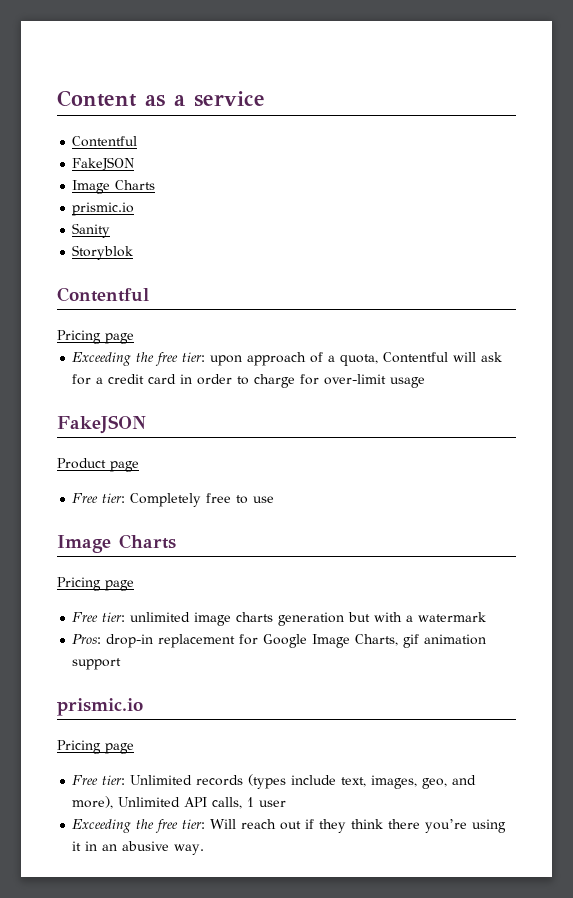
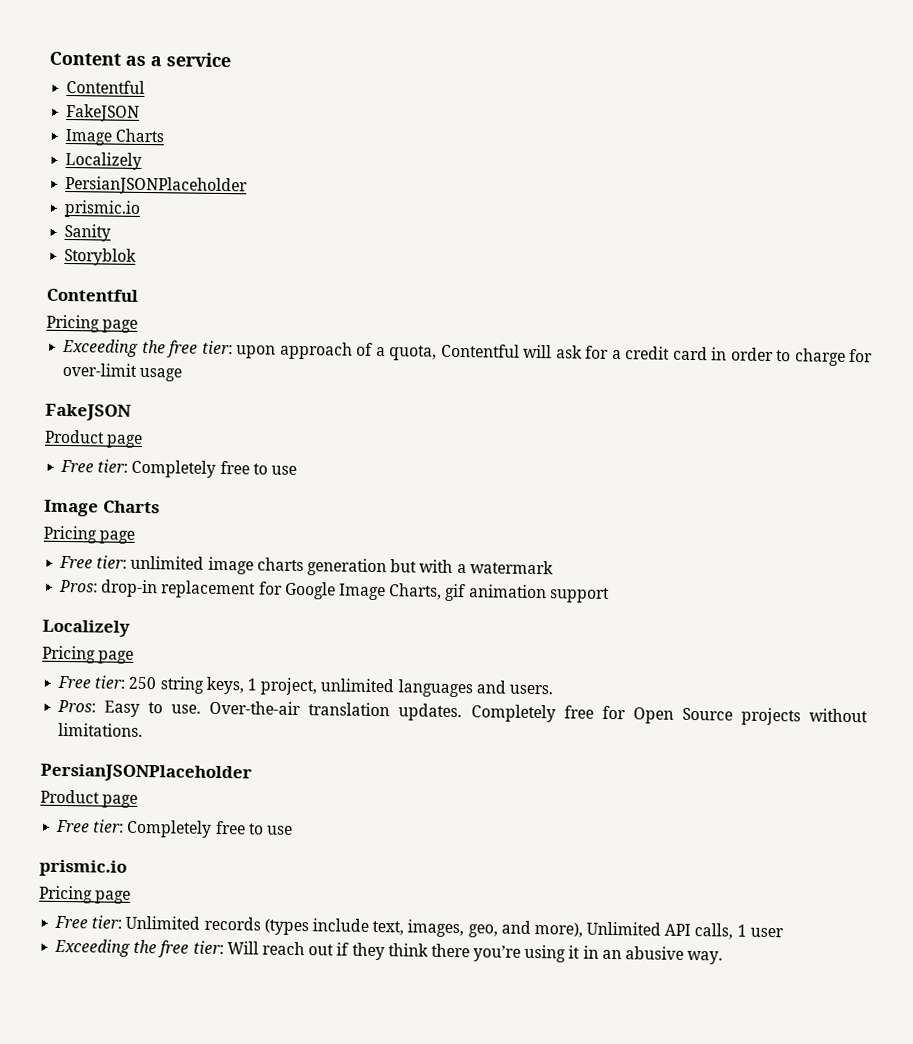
(156, 185) none -> [65,151,143,170] [65,175,249,196] // Localizely // PersianJSONPlaceholder
(122, 664) none -> [42,619,130,637] [42,645,135,664] [57,675,553,698] [57,699,868,726] [58,722,144,738] [40,763,252,783] [40,789,139,808] [56,819,293,838] // Localizely // Pricing page // Free tier: 250 string keys, 1 project, unlimited languages and users. // Pros: Easy to use. Over-the-air translation updates. Completely free for Open Source projects without limitations. // PersianJSONPlaceholder // Product page // Free tier: Completely free to use

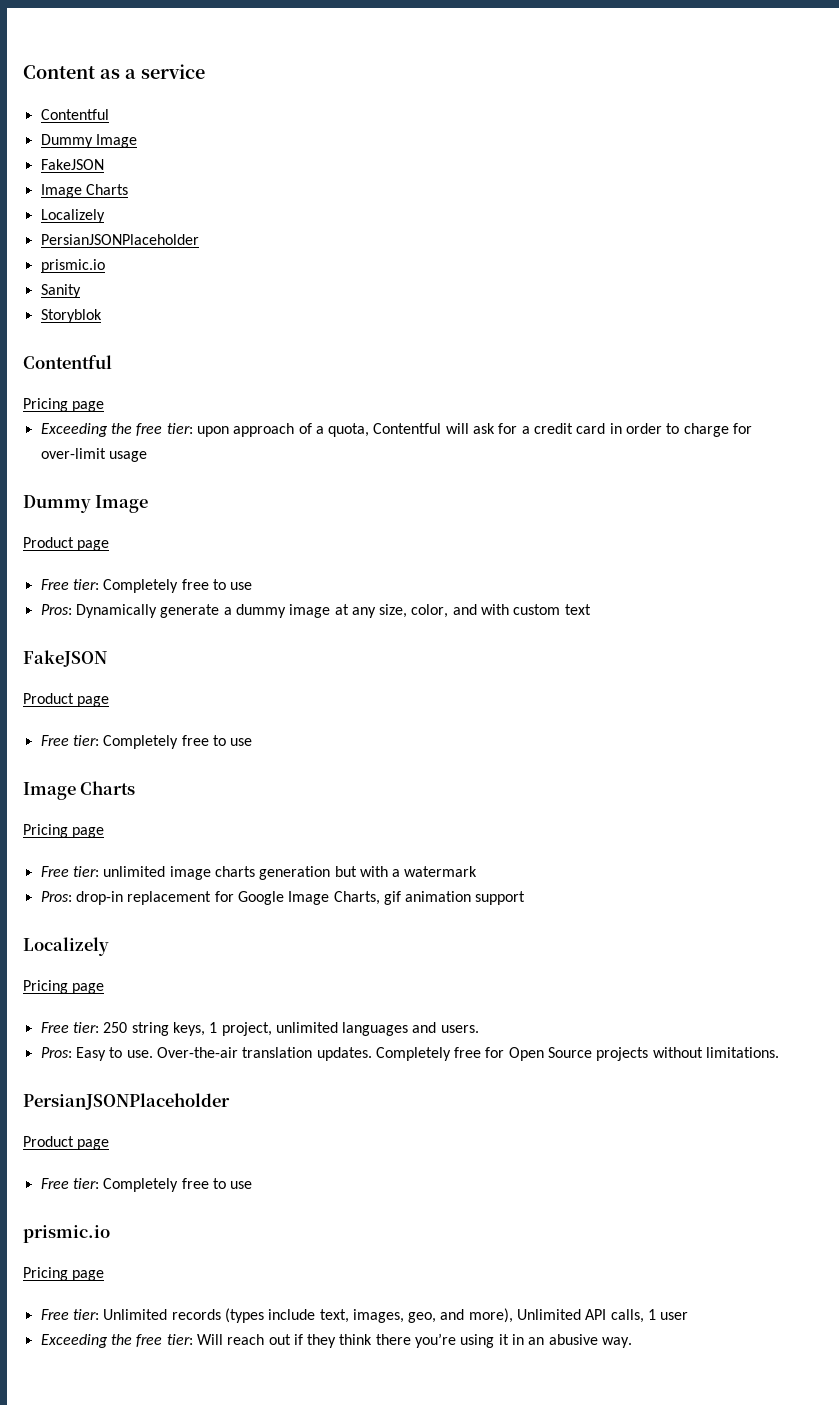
(146, 87) none -> [40,134,137,148] // Dummy Image
(183, 374) none -> [23,495,149,513] [23,537,110,551] [40,579,253,593] [40,604,591,618] // Dummy Image // Product page // Free tier: Completely free to use // Pros: Dynamically generate a dummy image at any size, color, and with custom text

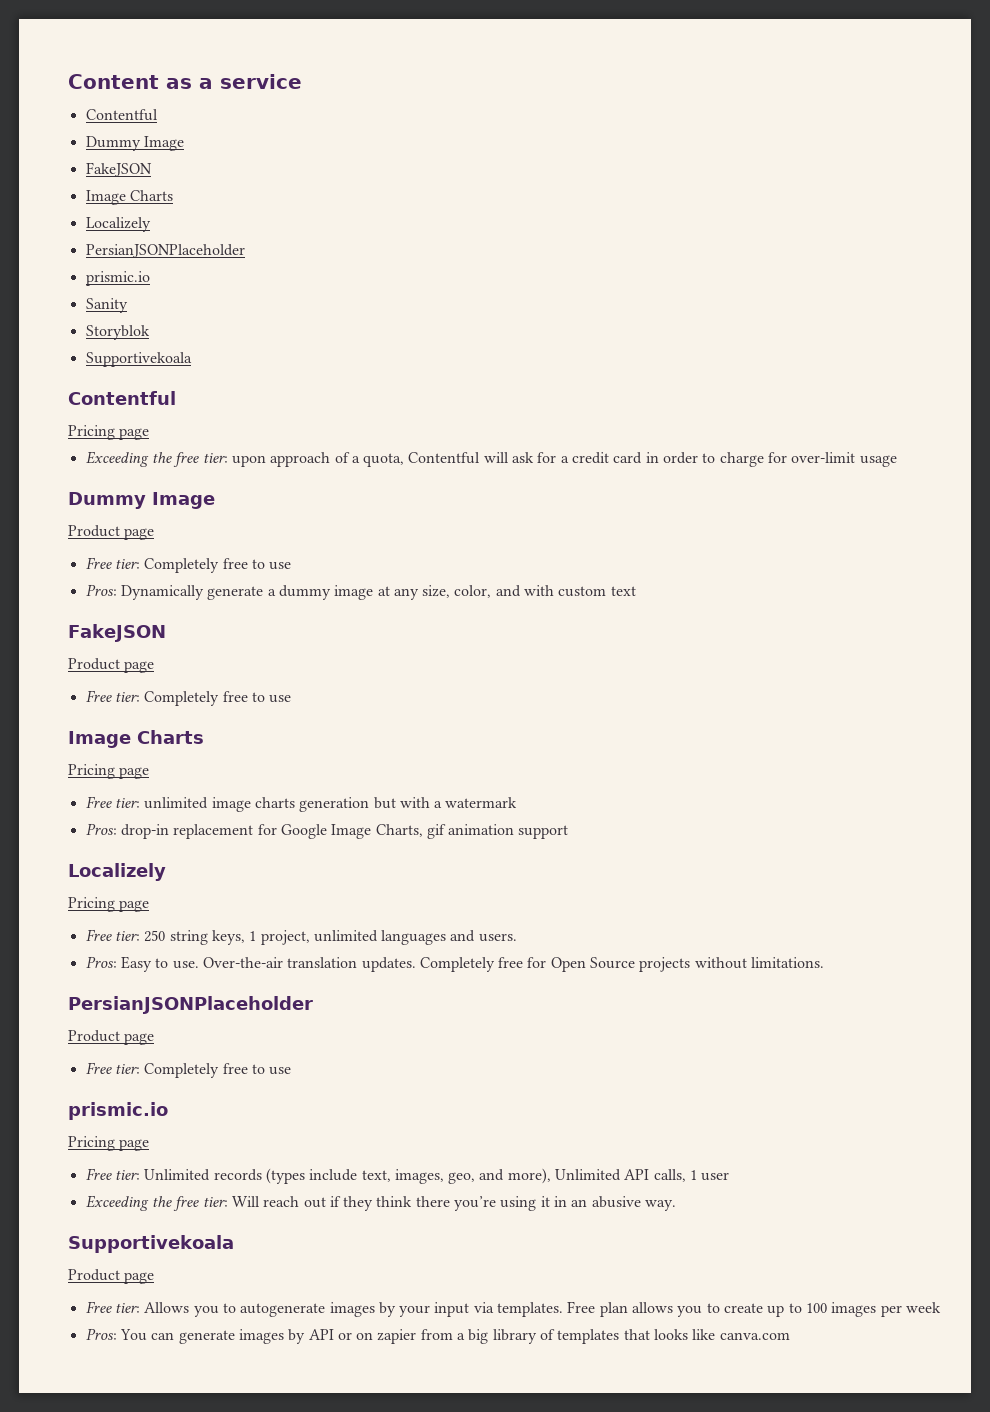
(102, 316) none -> [85,352,192,367] // Supportivekoala
(633, 1342) none -> [68,1235,234,1253] [68,1269,155,1284] [85,1301,941,1317] [85,1328,790,1344] // Supportivekoala // Product page // Free tier: Allows you to autogenerate images by your input via templates. Free plan allows you to create up to 100 images per week // Pros: You can generate images by API or on zapier from a big library of templates that looks like canva.com

